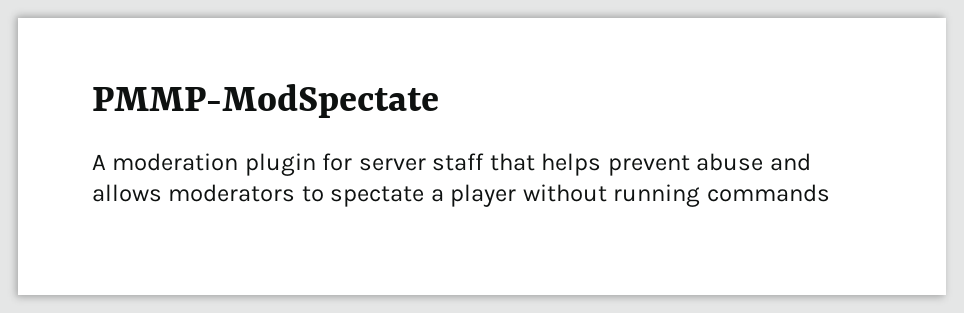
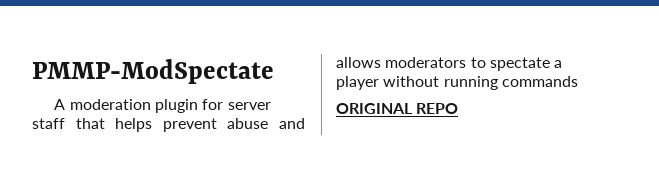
(830, 193) none -> [336,103,459,114] // ORIGINAL REPO

